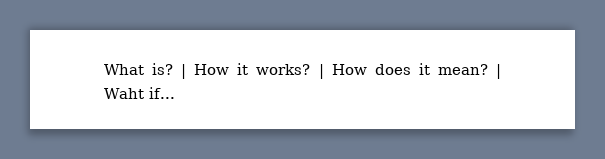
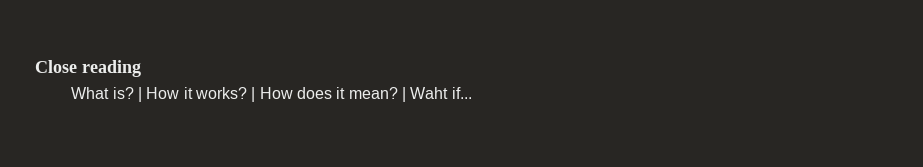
(104, 69) none -> [35,60,141,77] Close reading //

